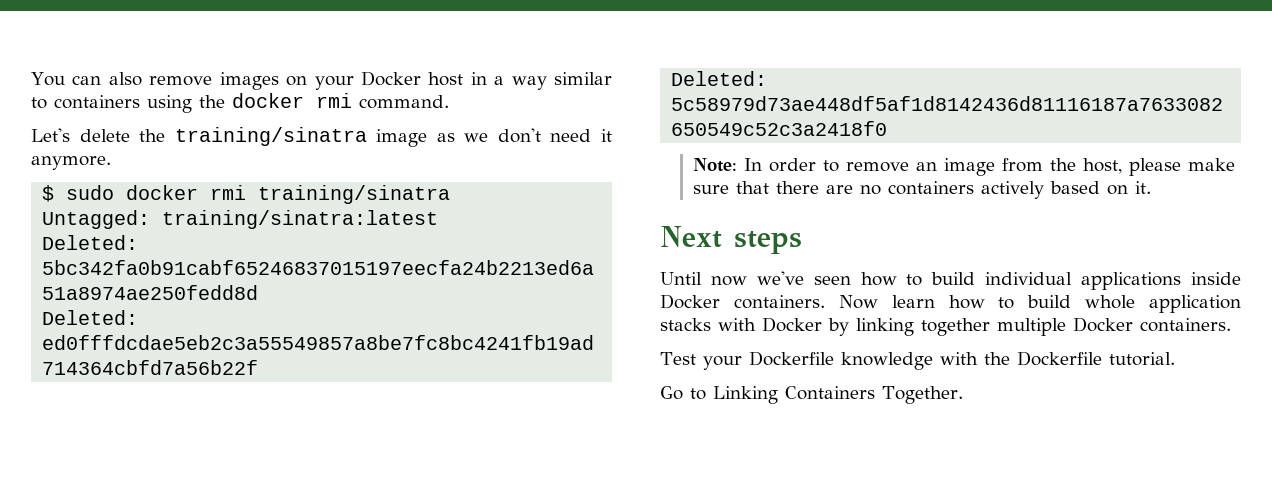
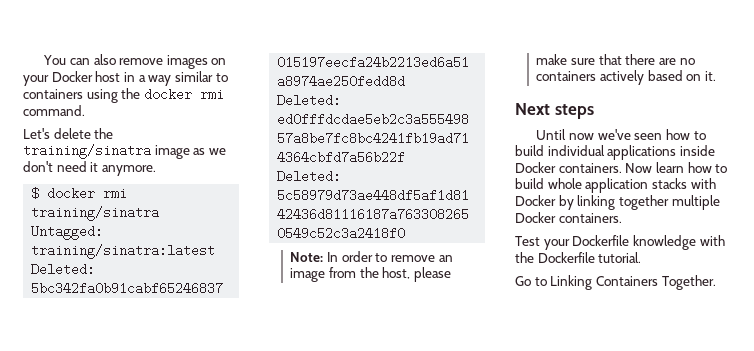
[66,185,115,200] sudo -> (40, 193) none

